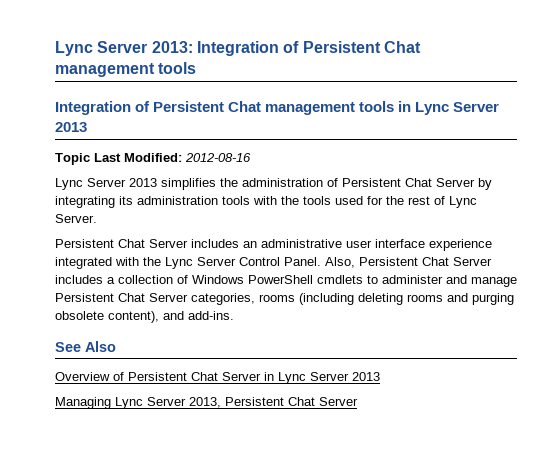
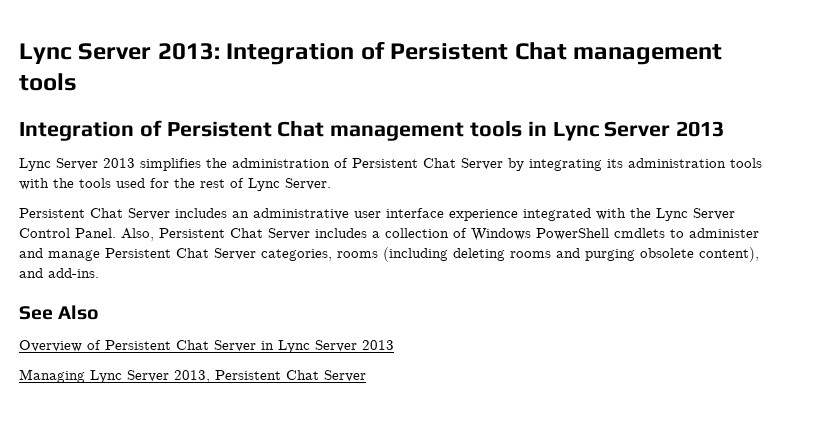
[55,153,251,165] // Topic Last Modified: 2012-08-16 -> (725, 129) none

